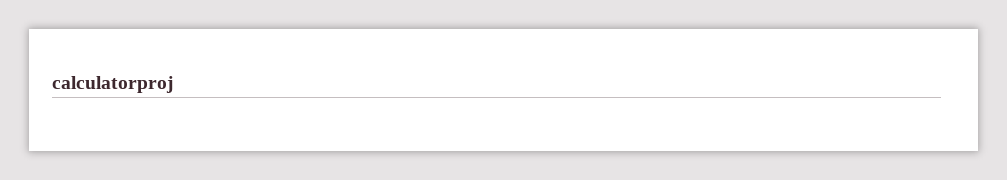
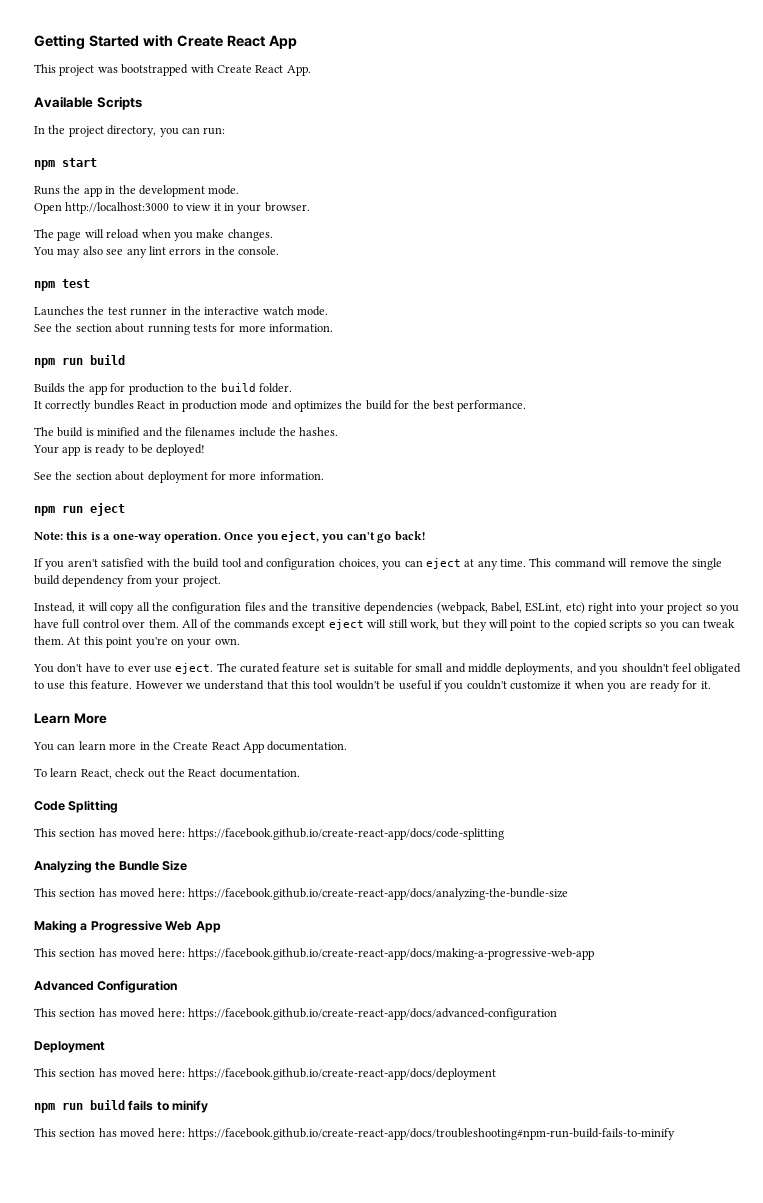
[52,76,174,93] calculatorproj -> [34,35,297,50] [34,64,311,76] [34,96,142,110] [34,125,226,137] [34,158,97,170] [34,185,240,197] [34,202,310,214] [34,229,273,241] [33,246,280,258] [34,279,90,291] [34,306,328,316] [34,323,333,335] [34,355,125,368] [34,383,292,395] [34,400,527,412] [34,427,339,437] [33,444,206,456] [34,471,324,483] [34,503,125,516] [34,531,425,543] [34,558,723,570] [34,575,221,587] [34,602,739,614] [34,619,736,631] [34,636,240,648] [33,663,742,675] [34,680,711,692] [34,713,107,724] [33,741,348,753] [34,768,300,779] [34,800,119,813] [34,828,504,840] [34,860,188,873] [34,888,568,900] [34,920,221,933] [34,948,594,960] [34,980,178,993] [34,1008,557,1020] [34,1041,105,1053] [34,1068,496,1080] [34,1100,209,1113] [34,1128,675,1140] Getting Started with Create React App // This project was bootstrapped with Create React App. // Available Scripts // In the project directory, you can run: // npm start // Runs the app in the development mode. // Open http://localhost:3000 to view it in your browser. // The page will reload when you make changes. // You may also see any lint errors in the console. // npm test // Launches the test runner in the interactive watch mode. // See the section about running tests for more information. // npm run build // Builds the app for production to the build folder. // It correctly bundles React in production mode and optimizes the build for the best performance. // The build is minified and the filenames include the hashes. // Your app is ready to be deployed! // See the section about deployment for more information. // npm run eject // Note: this is a one-way operation. Once you eject, you can't go back! // If you aren't satisfied with the build tool and configuration choices, you can eject at any time. This command will remove the single build dependency from your project. // Instead, it will copy all the configuration files and the transitive dependencies (webpack, Babel, ESLint, etc) right into your project so you have full control over them. All of the commands except eject will still work, but they will point to the copied scripts so you can tweak them. At this point you're on your own. // You don't have to ever use eject. The curated feature set is suitable for small and middle deployments, and you shouldn't feel obligated to use this feature. However we understand that this tool wouldn't be useful if you couldn't customize it when you are ready for it. // Learn More // You can learn more in the Create React App documentation. // To learn React, check out the React documentation. // Code Splitting // This section has moved here: https://facebook.github.io/create-react-app/docs/code-splitting // Analyzing the Bundle Size // This section has moved here: https://facebook.github.io/create-react-app/docs/analyzing-the-bundle-size // Making a Progressive Web App // This section has moved here: https://facebook.github.io/create-react-app/docs/making-a-progressive-web-app // Advanced Configuration // This section has moved here: https://facebook.github.io/create-react-app/docs/advanced-configuration // Deployment // This section has moved here: https://facebook.github.io/create-react-app/docs/deployment // npm run build fails to minify // This section has moved here: https://facebook.github.io/create-react-app/docs/troubleshooting#npm-run-build-fails-to-minify

